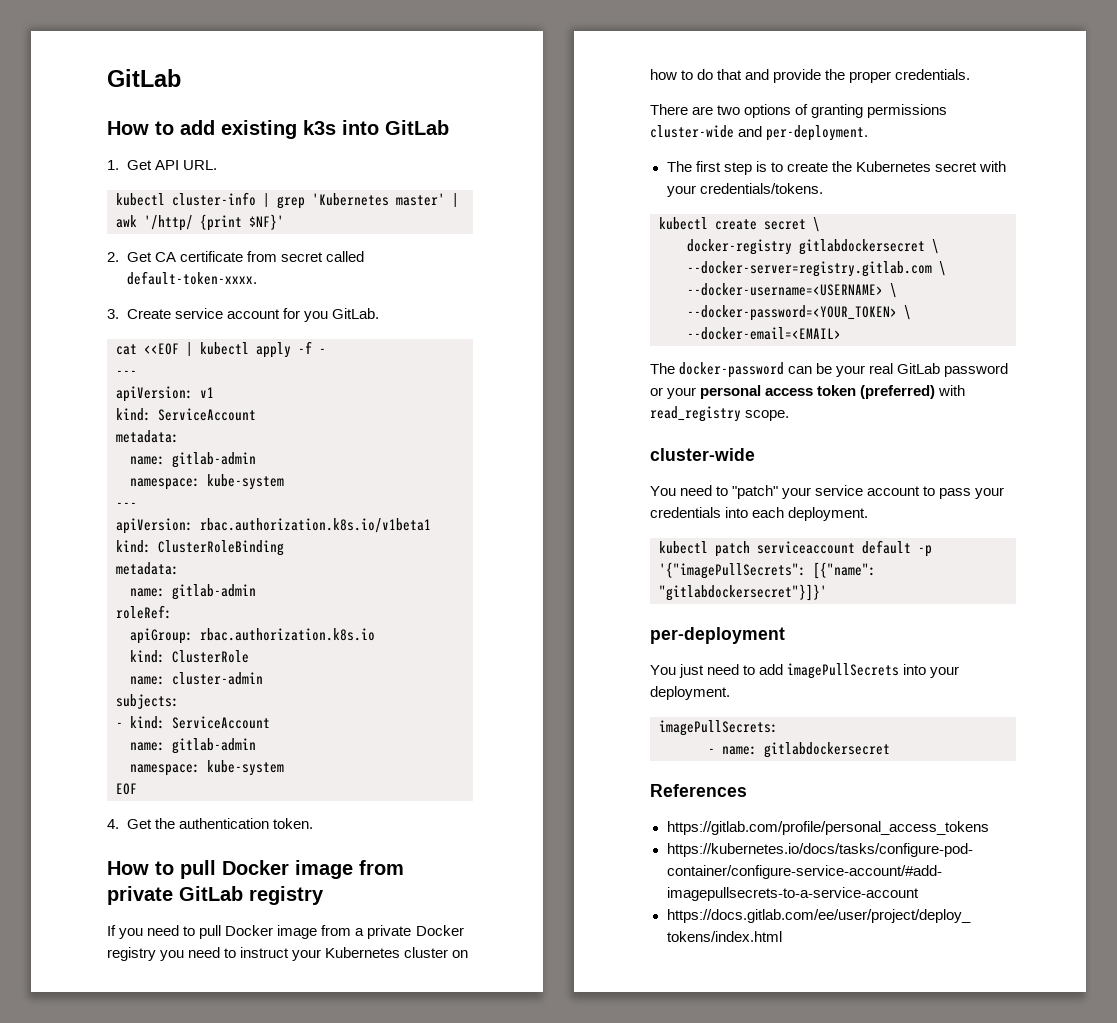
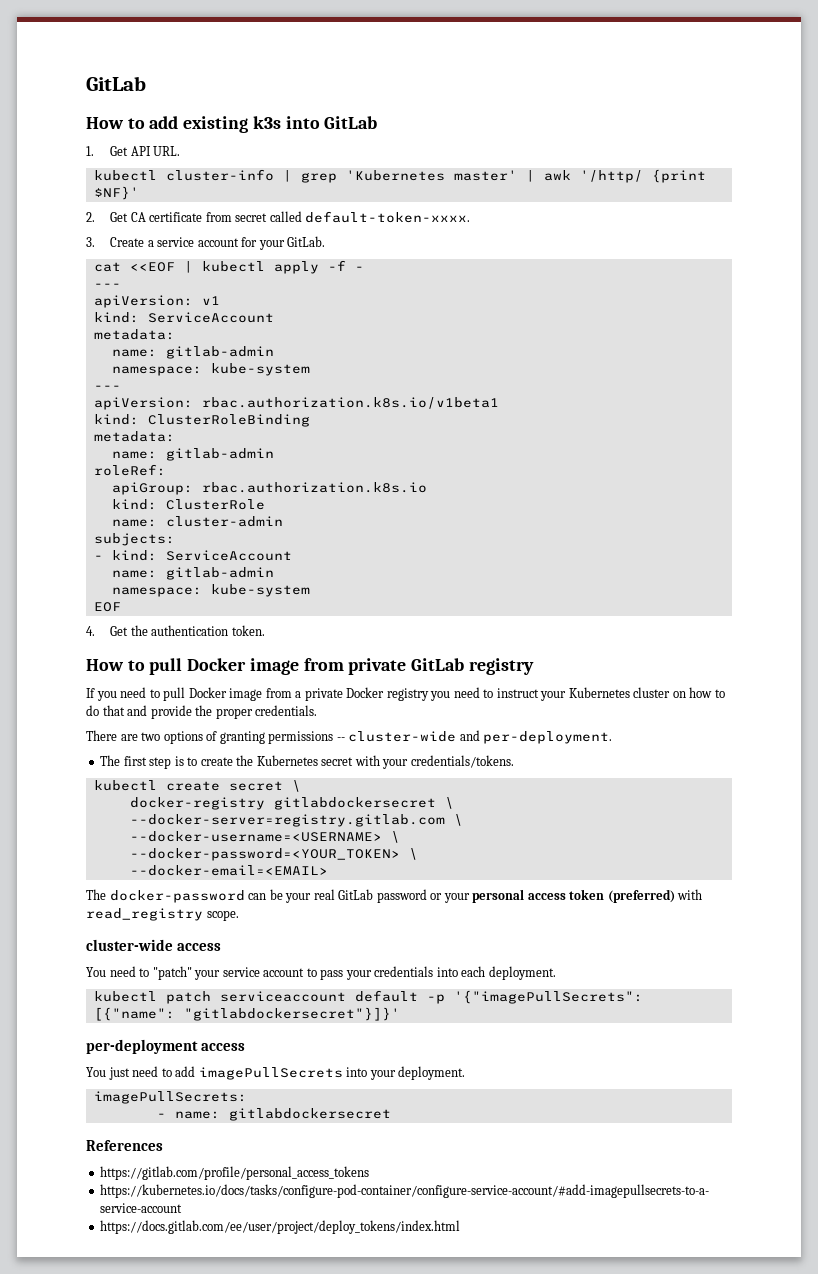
(171, 314) none -> [147,240,154,247] a
[303,311,328,322] you -> [258,240,285,250] your
(948, 111) none -> [336,737,345,741] --
(755, 454) none -> [177,943,222,951] access
(785, 635) none -> [201,1043,246,1051] access

